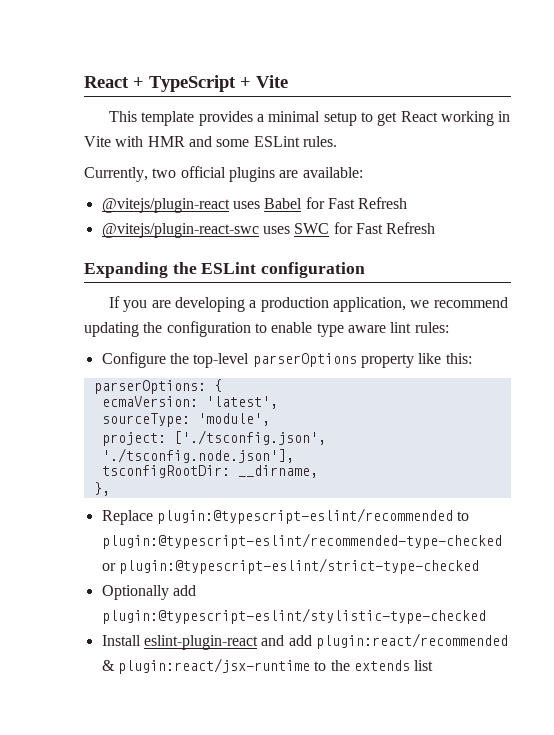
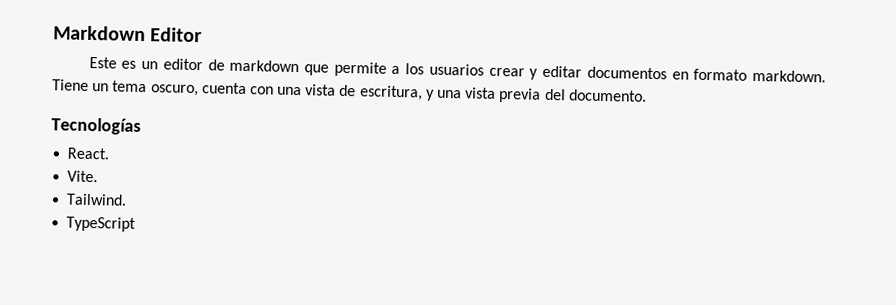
[84,75,288,92] [109,111,511,126] [84,136,337,147] [84,166,363,182] [101,197,408,213] [101,222,436,238] [84,262,366,278] [109,296,508,312] [84,321,449,337] [101,352,472,368] [93,379,222,394] [101,396,278,409] [101,413,270,427] [101,430,326,446] [101,448,294,463] [101,465,318,478] [93,482,110,496] [101,508,470,525] [101,533,502,549] [101,558,479,574] [101,585,196,600] [101,608,486,624] [101,633,508,650] [101,658,434,674] React + TypeScript + Vite // This template provides a minimal setup to get React working in Vite with HMR and some ESLint rules. // Currently, two official plugins are available: // @vitejs/plugin-react uses Babel for Fast Refresh // @vitejs/plugin-react-swc uses SWC for Fast Refresh // Expanding the ESLint configuration // If you are developing a production application, we recommend updating the configuration to enable type aware lint rules: // Configure the top-level parserOptions property like this: // parserOptions: { // ecmaVersion: 'latest', // sourceType: 'module', // project: ['./tsconfig.json', './tsconfig.node.json'], // tsconfigRootDir: __dirname, // }, // Replace plugin:@typescript-eslint/recommended to plugin:@typescript-eslint/recommended-type-checked or plugin:@typescript-eslint/strict-type-checked // Optionally add plugin:@typescript-eslint/stylistic-type-checked // Install eslint-plugin-react and add plugin:react/recommended & plugin:react/jsx-runtime to the extends list -> [53,25,203,43] [88,56,827,83] [52,79,647,103] [51,117,141,135] [67,147,111,160] [67,170,99,183] [66,193,128,206] [66,216,137,232] Markdown Editor // Este es un editor de markdown que permite a los usuarios crear y editar documentos en formato markdown. Tiene un tema oscuro, cuenta con una vista de escritura, y una vista previa del documento. // Tecnologías // React. // Vite. // Tailwind. // TypeScript

